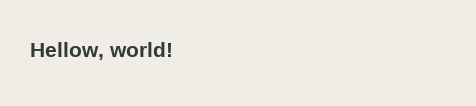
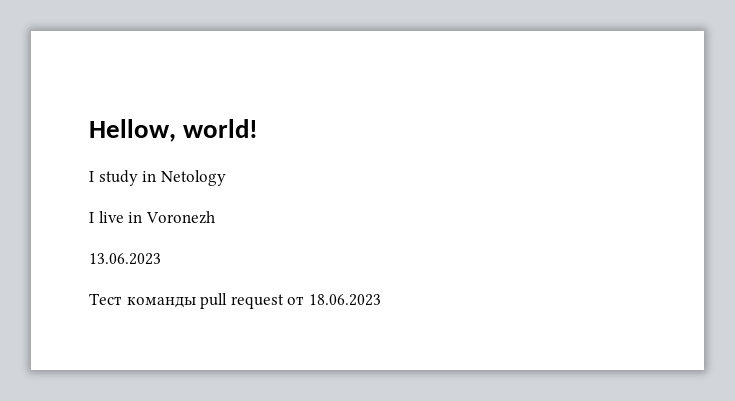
(173, 49) none -> [89,170,226,186] [89,211,215,224] [89,253,161,265] [89,293,381,309] // I study in Netology // I live in Voronezh // 13.06.2023 // Тест команды pull request от 18.06.2023

